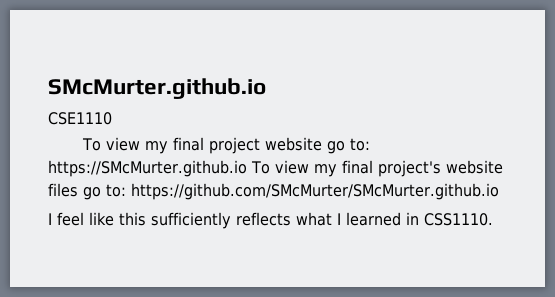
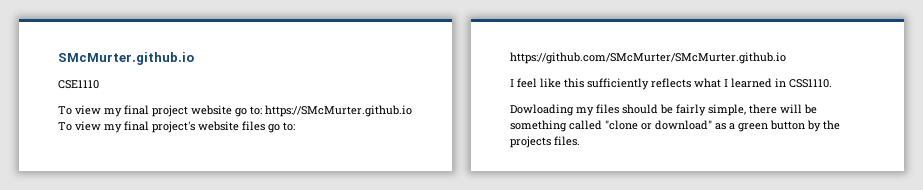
(493, 219) none -> [510,104,817,116] [510,120,840,132] [510,136,580,148] // Dowloading my files should be fairly simple, there will be something called "clone or download" as a green button by the projects files.

